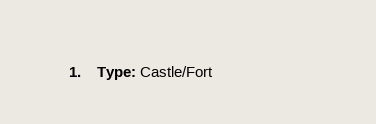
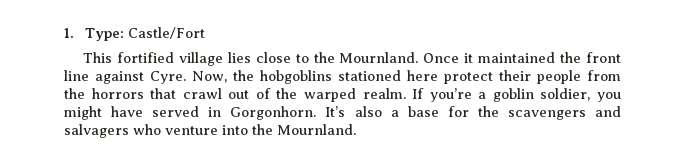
(213, 71) none -> [83,52,621,66] [64,70,621,84] [64,88,621,102] [64,106,621,120] [64,124,356,138] // This fortified village lies close to the Mournland. Once it maintained the front line against Cyre. Now, the hobgoblins stationed here protect their people from the horrors that crawl out of the warped realm. If you’re a goblin soldier, you might have served in Gorgonhorn. It’s also a base for the scavengers and salvagers who venture into the Mournland.

